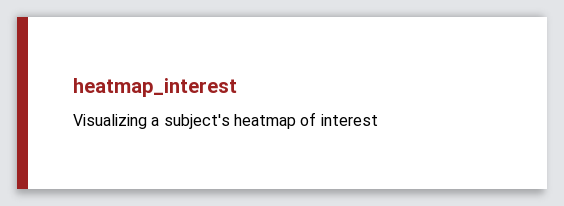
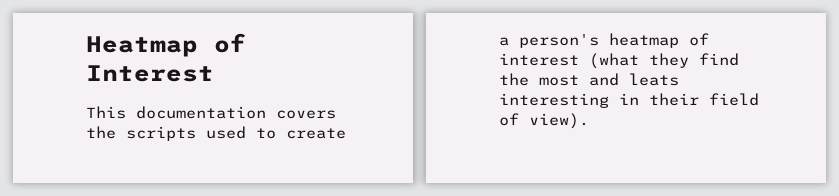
[73,78,237,97] [73,112,378,129] heatmap_interest // Visualizing a subject's heatmap of interest -> [86,33,246,57] [86,65,214,82] [86,106,336,119] [86,126,346,141] [499,33,709,48] [499,53,739,69] [499,73,679,86] [499,93,759,108] [499,113,589,129] Heatmap of Interest // This documentation covers the scripts used to create a person's heatmap of interest (what they find the most and leats interesting in their field of view).

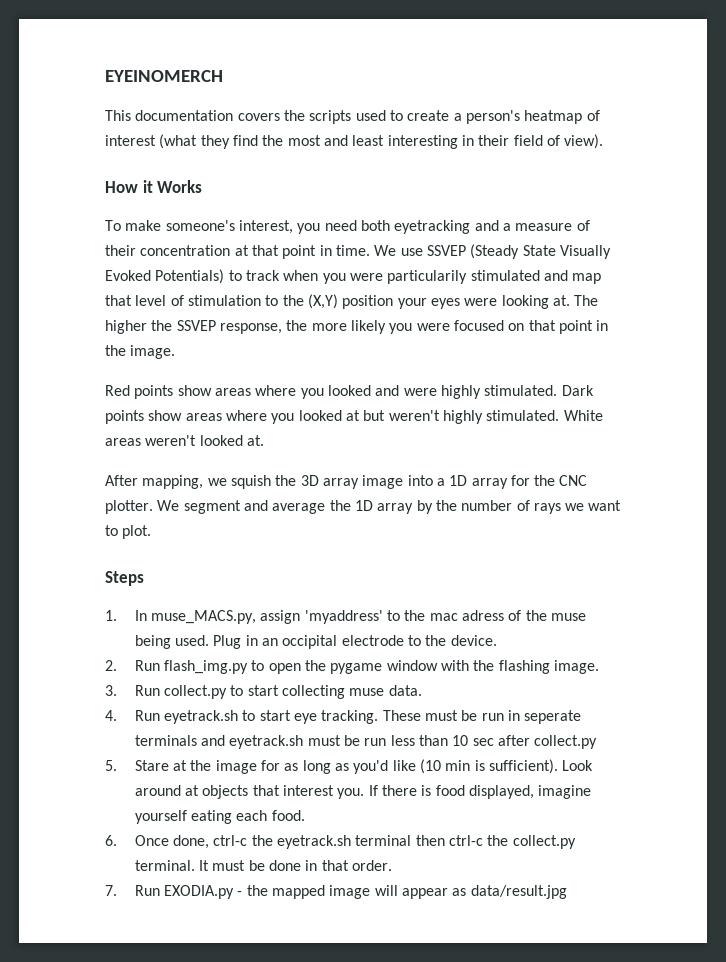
[86,33,246,57] [86,65,214,82] Heatmap of Interest -> [105,70,223,82] EYEINOMERCH
[629,73,679,86] leats -> [352,135,385,146] least
(589, 121) none -> [105,180,203,193] [105,220,590,234] [105,244,611,259] [105,269,602,284] [105,294,599,309] [105,320,609,334] [105,345,176,359] [105,385,594,399] [105,410,603,424] [105,435,264,446] [105,475,588,489] [105,500,622,514] [105,525,152,539] [105,571,144,586] [105,610,586,624] [134,635,497,649] [105,660,599,674] [105,685,422,699] [105,710,582,724] [134,735,598,749] [105,759,594,774] [134,785,592,799] [134,810,305,824] [105,835,576,849] [134,860,392,871] [105,885,567,899] // How it Works // To make someone's interest, you need both eyetracking and a measure of their concentration at that point in time. We use SSVEP (Steady State Visually Evoked Potentials) to track when you were particularily stimulated and map that level of stimulation to the (X,Y) position your eyes were looking at. The higher the SSVEP response, the more likely you were focused on that point in the image. // Red points show areas where you looked and were highly stimulated. Dark points show areas where you looked at but weren't highly stimulated. White areas weren't looked at. // After mapping, we squish the 3D array image into a 1D array for the CNC plotter. We segment and average the 1D array by the number of rays we want to plot. // Steps // 1. In muse_MACS.py, assign 'myaddress' to the mac adress of the muse being used. Plug in an occipital electrode to the device. // 2. Run flash_img.py to open the pygame window with the flashing image. // 3. Run collect.py to start collecting muse data. // 4. Run eyetrack.sh to start eye tracking. These must be run in seperate terminals and eyetrack.sh must be run less than 10 sec after collect.py // 5. Stare at the image for as long as you'd like (10 min is sufficient). Look around at objects that interest you. If there is food displayed, imagine yourself eating each food. // 6. Once done, ctrl-c the eyetrack.sh terminal then ctrl-c the collect.py terminal. It must be done in that order. // 7. Run EXODIA.py - the mapped image will appear as data/result.jpg

